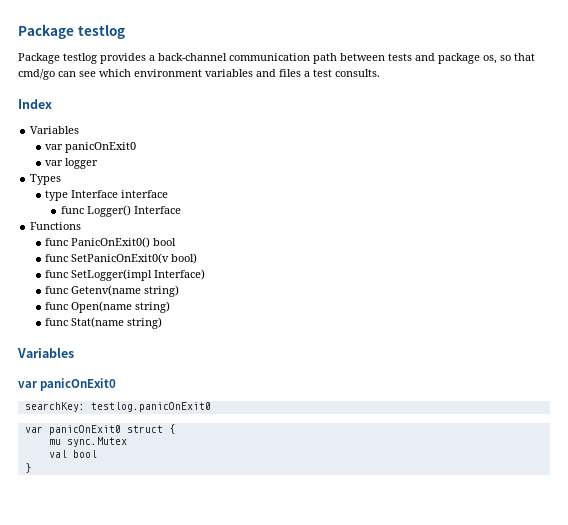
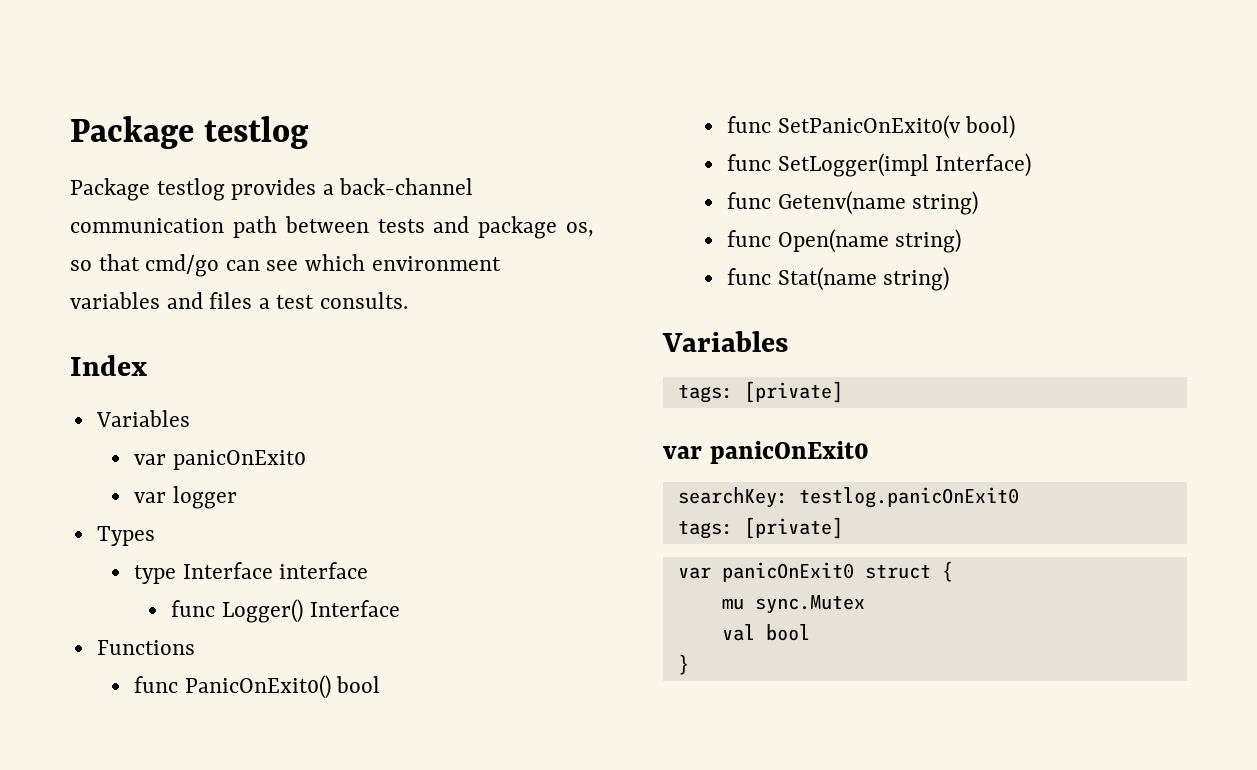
(74, 352) none -> [677,381,843,403] // tags: [private]
(211, 407) none -> [677,517,843,539] // tags: [private]

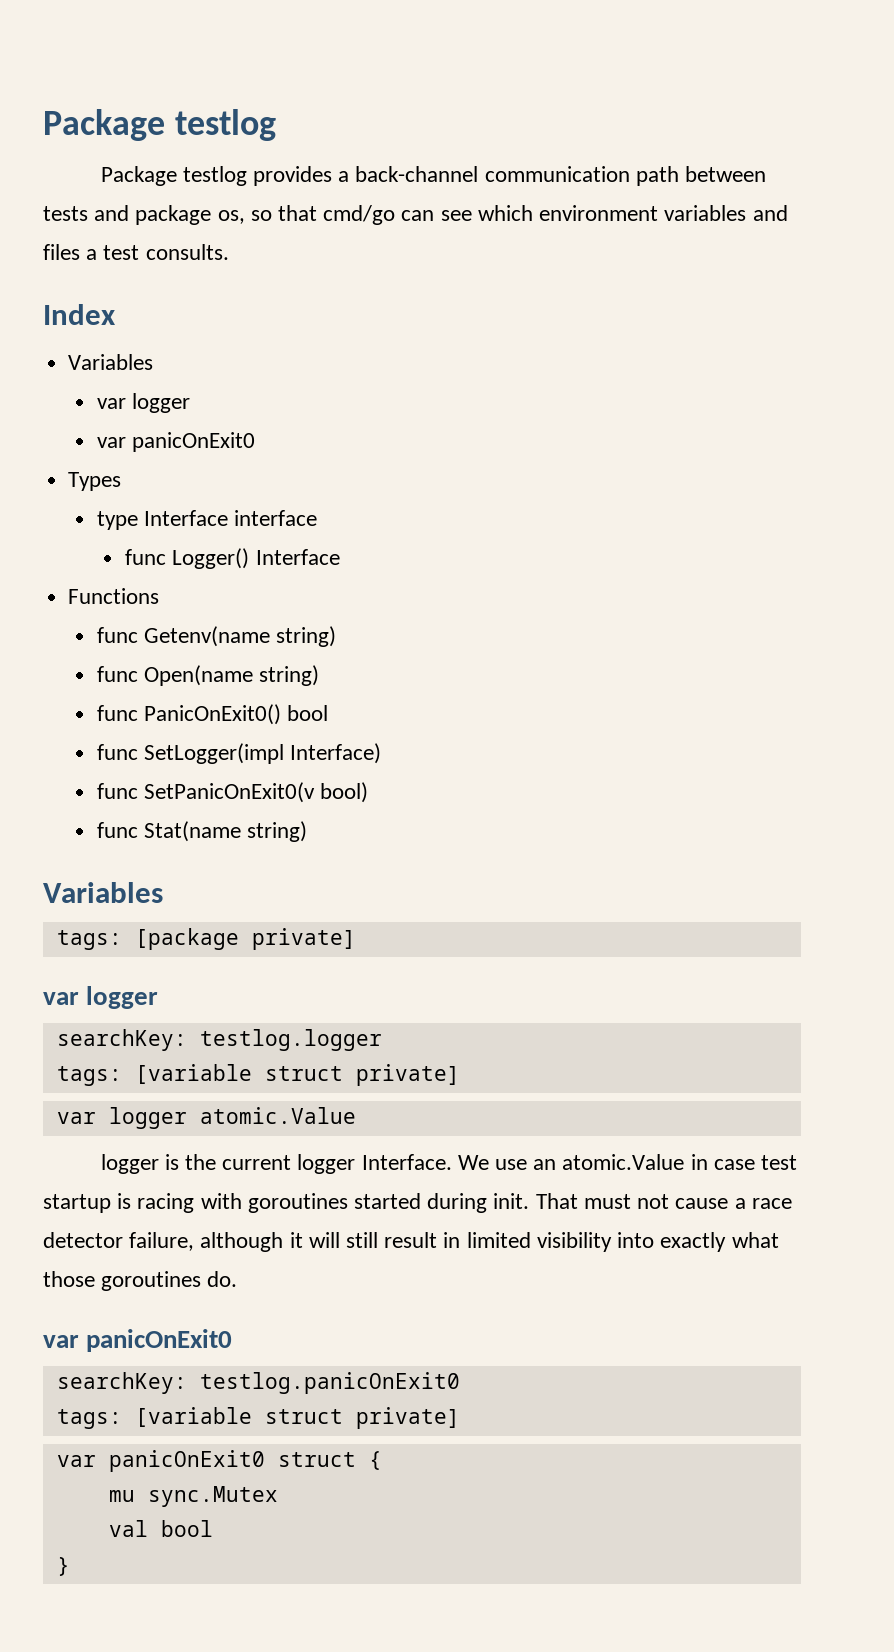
[172,450,306,470] [134,486,237,509] panicOnExit0 // var logger -> [131,393,190,413] [96,432,255,452] logger // var panicOnExit0
[134,675,381,699] [727,115,1016,139] [727,153,1032,177] // func PanicOnExit0() bool // func SetPanicOnExit0(v bool) // func SetLogger(impl Interface) -> (160, 596) none
(962, 241) none -> [96,704,329,725] [96,743,382,764] [96,782,369,803] // func PanicOnExit0() bool // func SetLogger(impl Interface) // func SetPanicOnExit0(v bool)
[743,381,843,403] [private] -> [134,928,356,950] [43,986,159,1009] [56,1029,382,1051] [56,1064,460,1086] [56,1107,356,1129] [100,1154,798,1174] [43,1193,792,1213] [43,1232,779,1252] [43,1271,238,1291] [package private] // var logger // searchKey: testlog.logger // tags: [variable struct private] // var logger atomic.Value // logger is the current logger Interface. We use an atomic.Value in case test startup is racing with goroutines started during init. That must not cause a race detector failure, although it will still result in limited visibility into exactly what those goroutines do.
[743,517,843,539] [private] -> [134,1407,460,1429] [variable struct private]

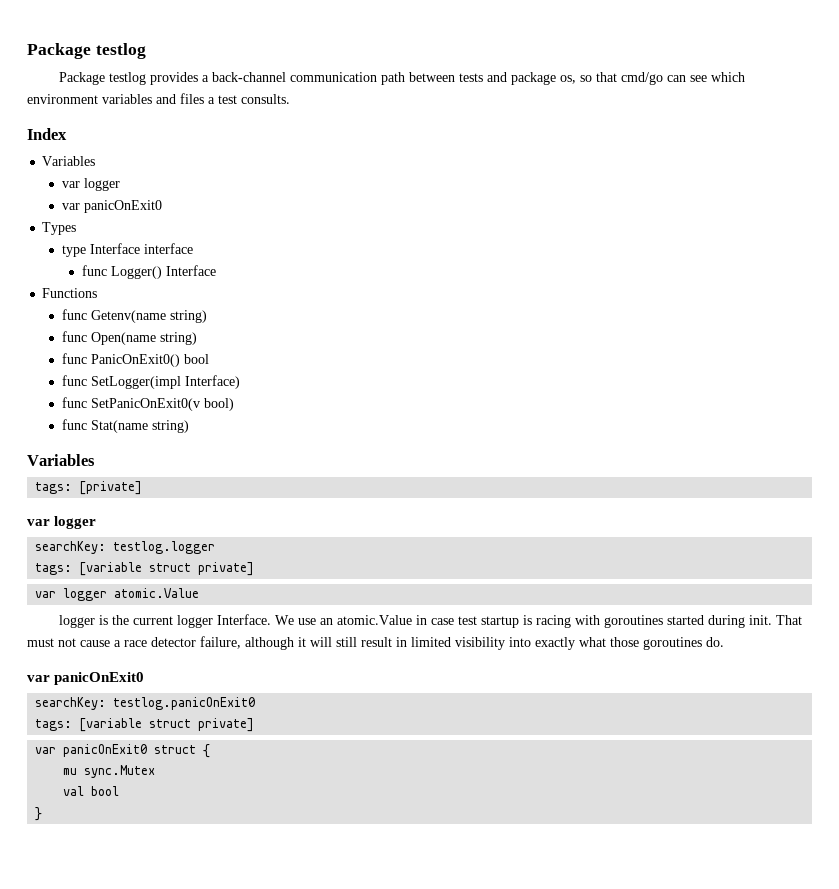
[134,928,356,950] [package private] -> [79,481,143,495] [private]

